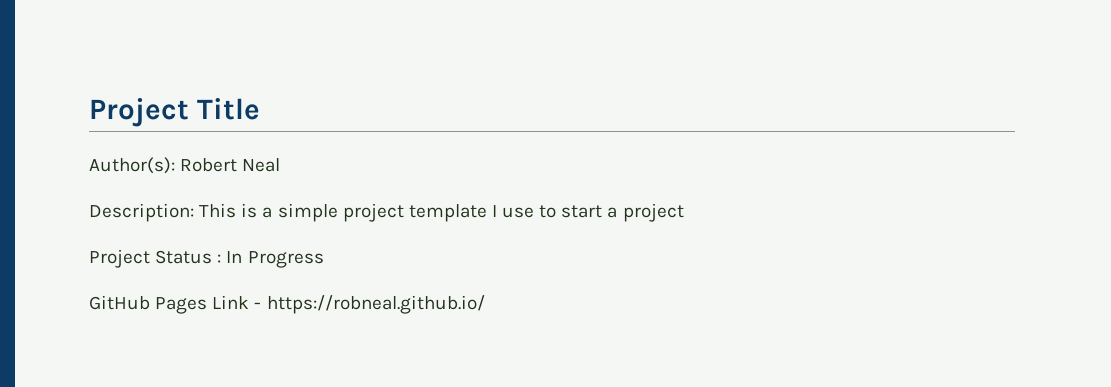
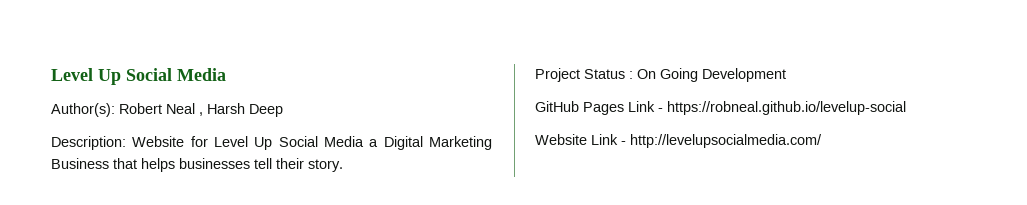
[89,98,260,127] Project Title -> [51,68,226,85] Level Up Social Media
[89,203,684,222] // Description: This is a simple project template I use to start a project -> [199,103,283,117] [51,136,492,150] [51,158,343,172] , Harsh Deep // Description: Website for Level Up Social Media a Digital Marketing Business that helps businesses tell their story.
[226,251,324,268] In Progress -> [637,68,786,82] On Going Development
[266,295,485,314] https://robneal.github.io/ -> [667,101,906,115] [535,134,822,148] https://robneal.github.io/levelup-social // Website Link - http://levelupsocialmedia.com/

